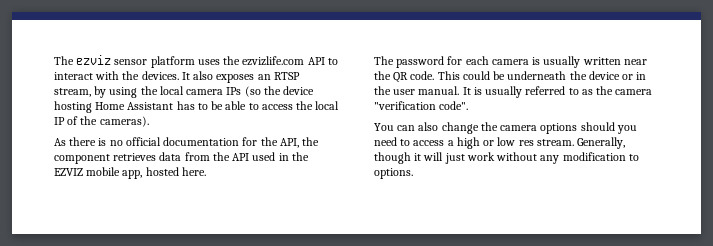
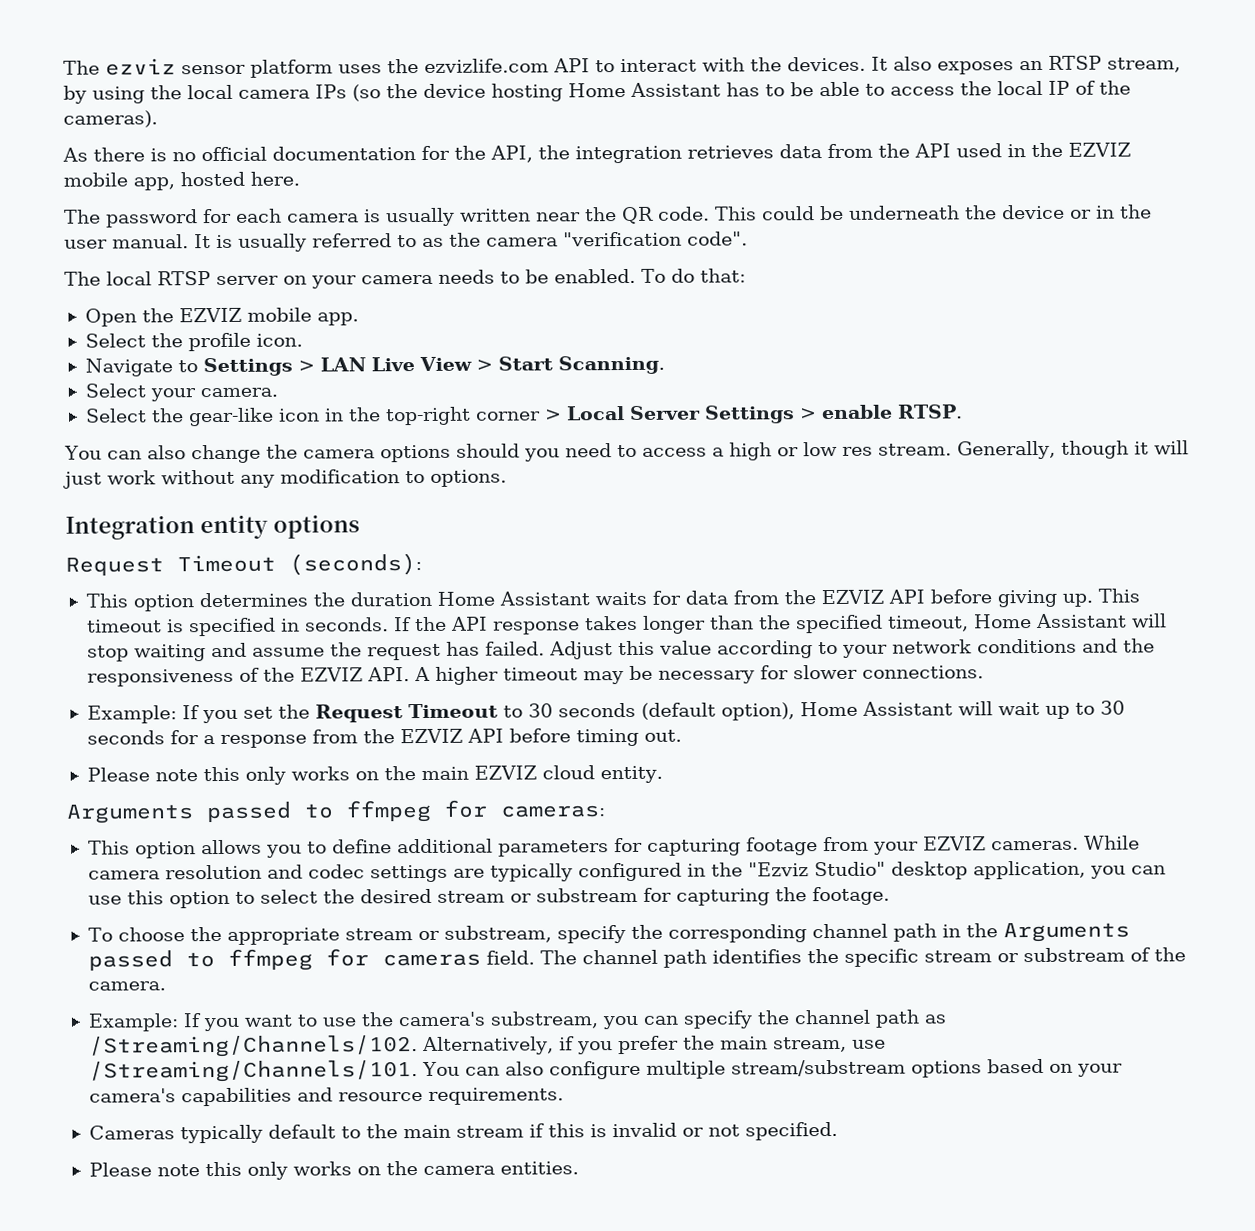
[54,154,110,164] component -> [575,145,682,164] integration
(469, 105) none -> [64,268,746,289] [84,307,359,327] [84,332,303,352] [84,355,665,377] [84,383,278,402] [84,404,963,427] // The local RTSP server on your camera needs to be enabled. To do that: // Open the EZVIZ mobile app. // Select the profile icon. // Navigate to Settings > LAN Live View > Start Scanning. // Select your camera. // Select the gear-like icon in the top-right corner > Local Server Settings > enable RTSP.
(413, 173) none -> [65,514,360,540] [65,553,422,576] [85,588,1140,612] [86,613,1167,637] [86,638,1155,662] [86,664,984,687] [86,700,1125,724] [86,728,682,748] [86,765,663,785] [66,799,605,824] [87,835,1140,859] [87,860,1166,883] [87,886,890,909] [87,922,1130,945] [87,947,1186,971] [87,981,166,991] [87,1009,946,1032] [88,1035,886,1058] [88,1058,1123,1083] [88,1087,564,1107] [88,1121,838,1144] [88,1161,579,1180] // Integration entity options // Request Timeout (seconds): // This option determines the duration Home Assistant waits for data from the EZVIZ API before giving up. This timeout is specified in seconds. If the API response takes longer than the specified timeout, Home Assistant will stop waiting and assume the request has failed. Adjust this value according to your network conditions and the responsiveness of the EZVIZ API. A higher timeout may be necessary for slower connections. // Example: If you set the Request Timeout to 30 seconds (default option), Home Assistant will wait up to 30 seconds for a response from the EZVIZ API before timing out. // Please note this only works on the main EZVIZ cloud entity. // Arguments passed to ffmpeg for cameras: // This option allows you to define additional parameters for capturing footage from your EZVIZ cameras. While camera resolution and codec settings are typically configured in the "Ezviz Studio" desktop application, you can use this option to select the desired stream or substream for capturing the footage. // To choose the appropriate stream or substream, specify the corresponding channel path in the Arguments passed to ffmpeg for cameras field. The channel path identifies the specific stream or substream of the camera. // Example: If you want to use the camera's substream, you can specify the channel path as /Streaming/Channels/102. Alternatively, if you prefer the main stream, use /Streaming/Channels/101. You can also configure multiple stream/substream options based on your camera's capabilities and resource requirements. // Cameras typically default to the main stream if this is invalid or not specified. // Please note this only works on the camera entities.

